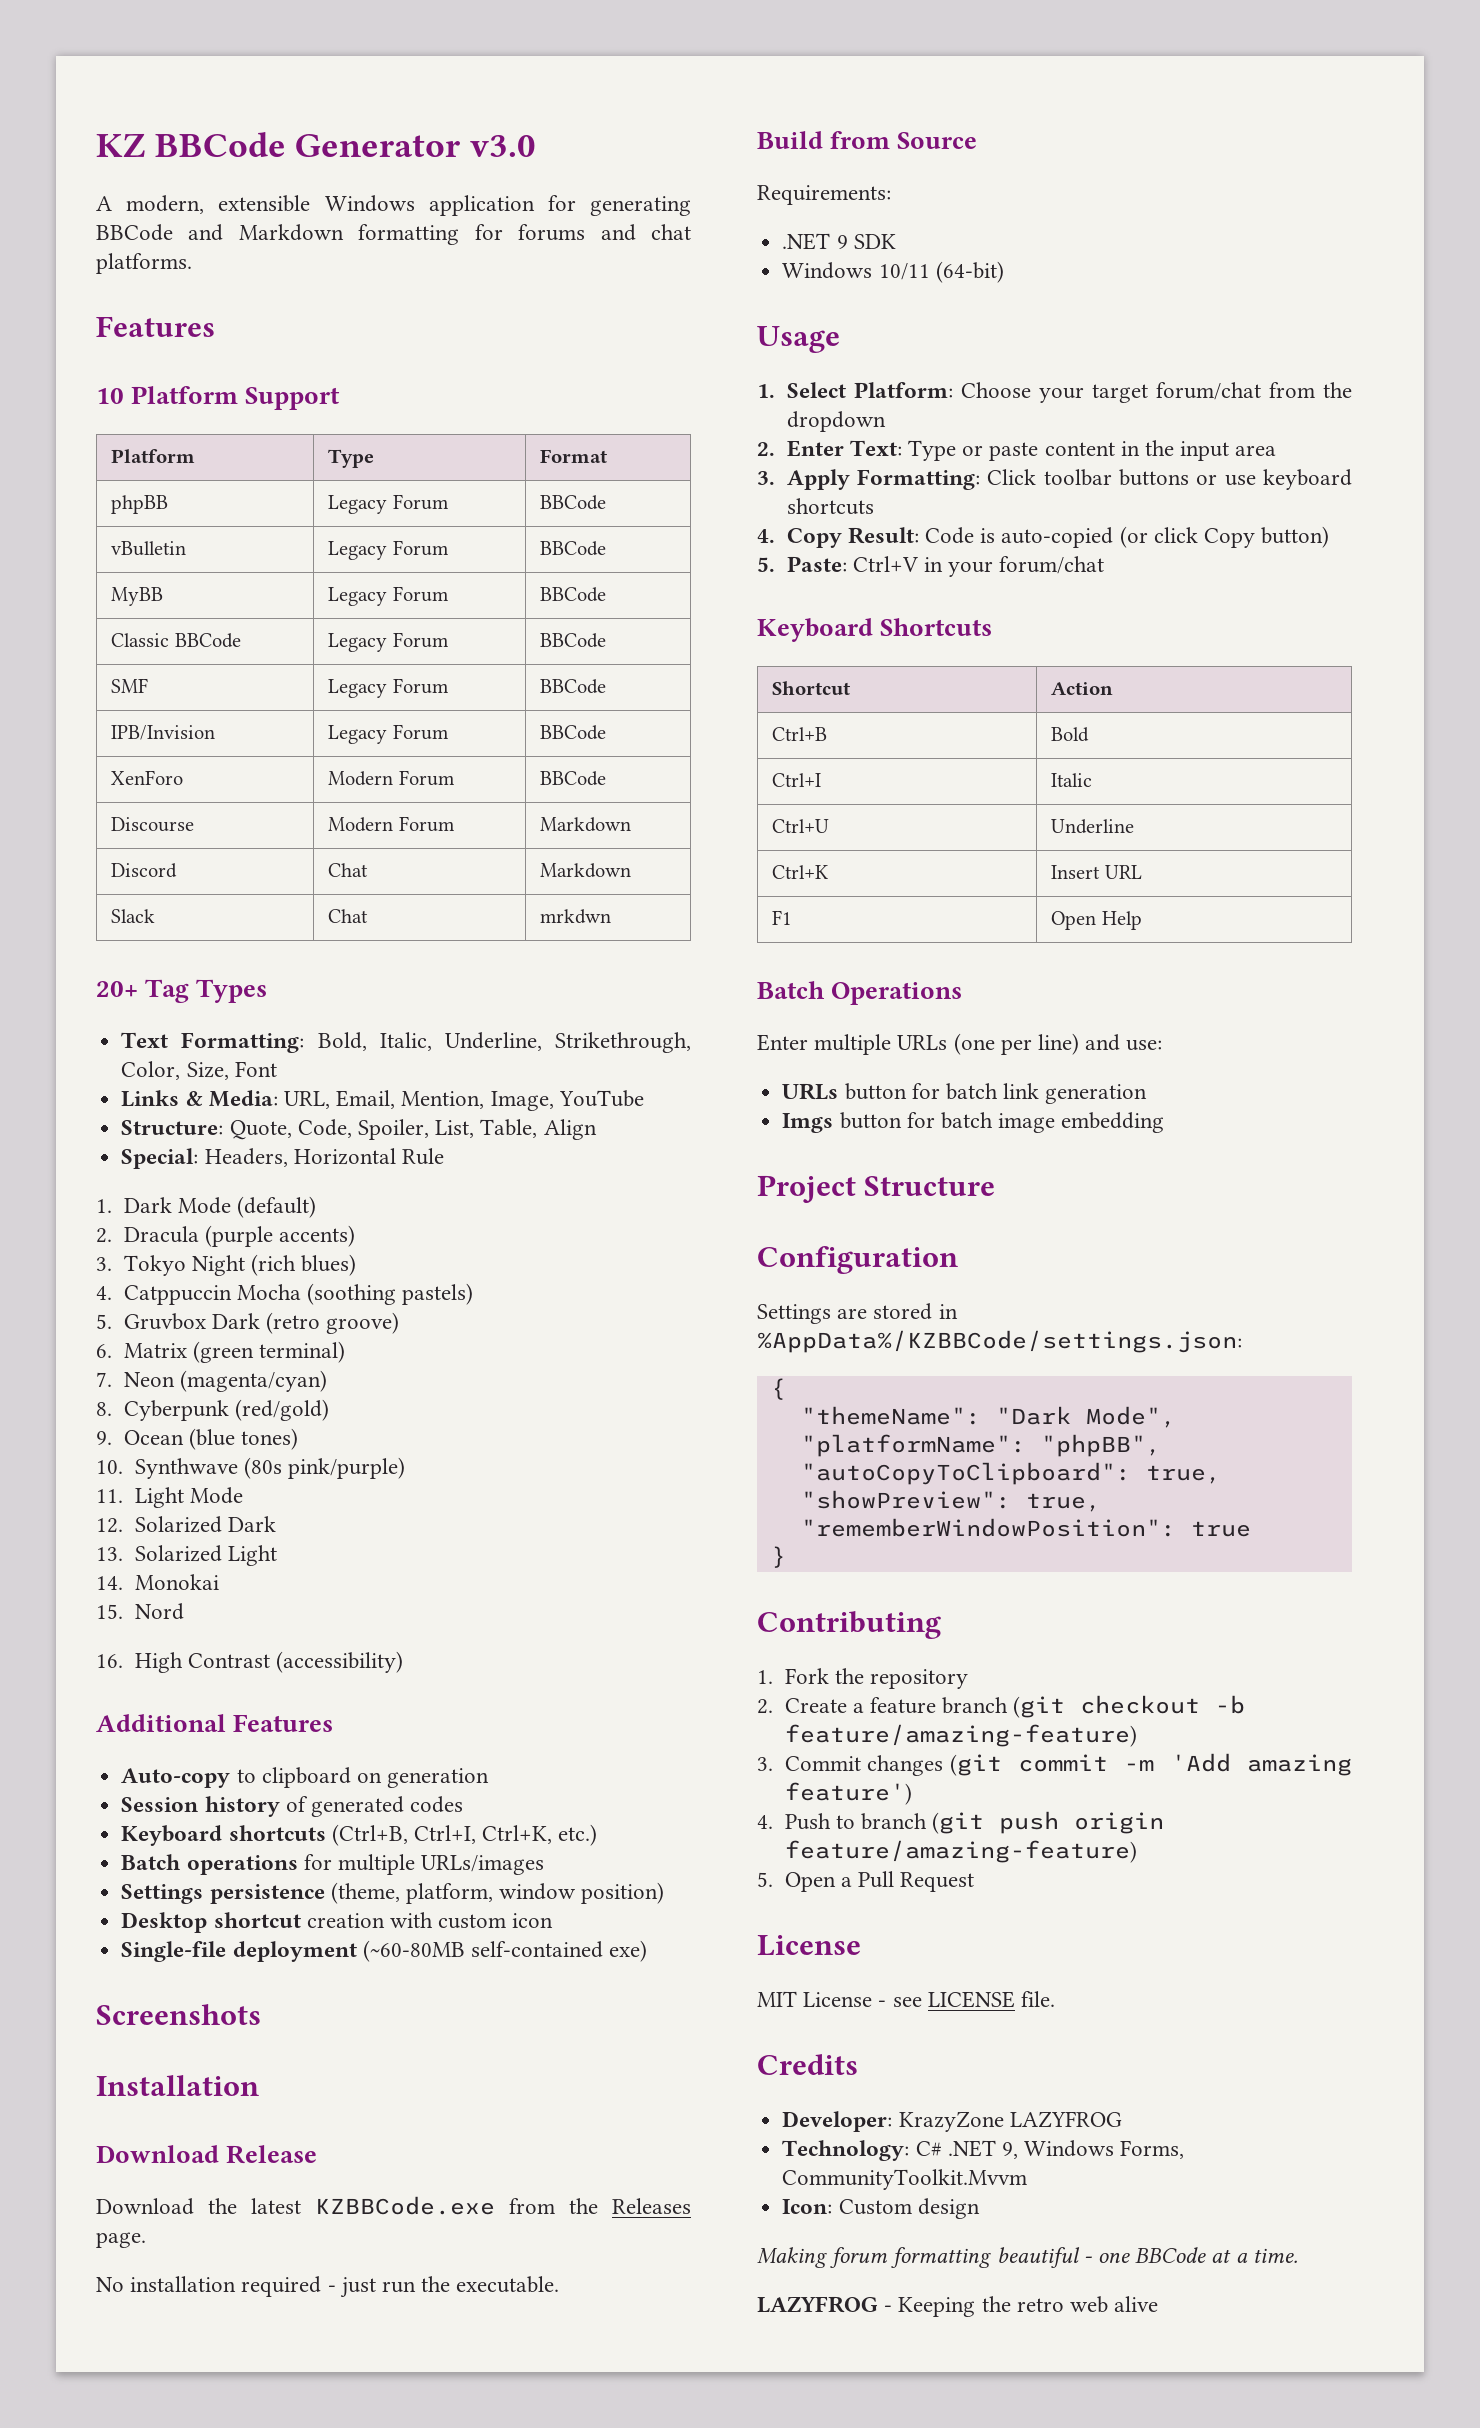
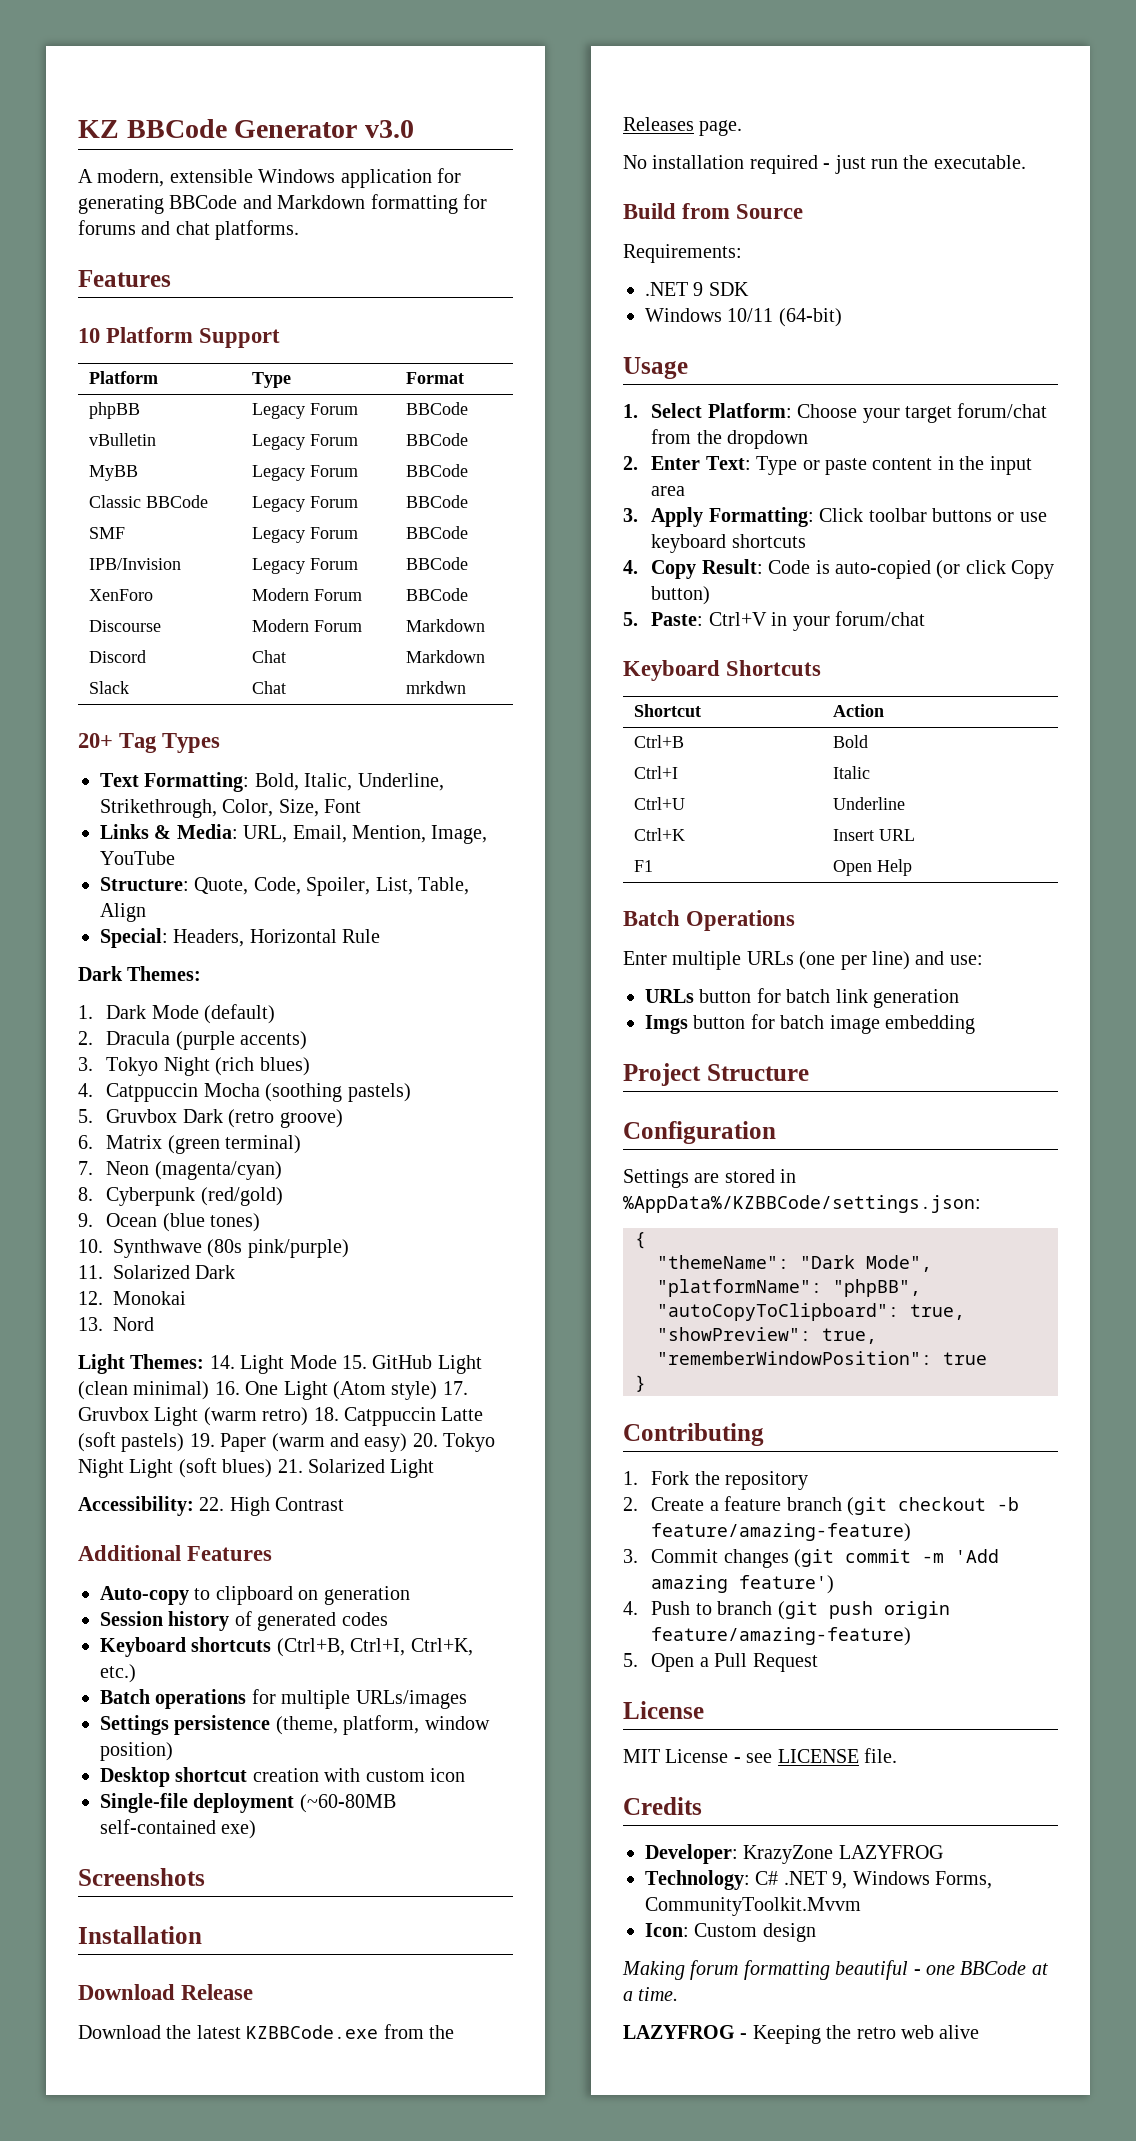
(444, 1156) none -> [78,966,202,981] // Dark Themes:
[134,1487,243,1508] [96,1518,123,1533] Light Mode // 12. -> (103, 1272) none
[96,1545,277,1566] [96,1576,123,1590] 13. Solarized Light // 14. -> [78,1291,103,1305] 12.
[96,1604,123,1619] 15. -> [78,1317,103,1331] 13.
[96,1654,123,1668] 16. -> [78,1354,482,1374] [78,1381,468,1400] [78,1407,484,1426] [78,1432,496,1452] [78,1458,435,1478] [78,1496,225,1516] Light Themes: 14. Light Mode 15. GitHub Light (clean minimal) 16. One Light (Atom style) 17. Gruvbox Light (warm retro) 18. Catppuccin Latte (soft pastels) 19. Paper (warm and easy) 20. Tokyo Night Light (soft blues) 21. Solarized Light // Accessibility: 22.
[275,1651,403,1673] (accessibility) -> (345, 1504) none

